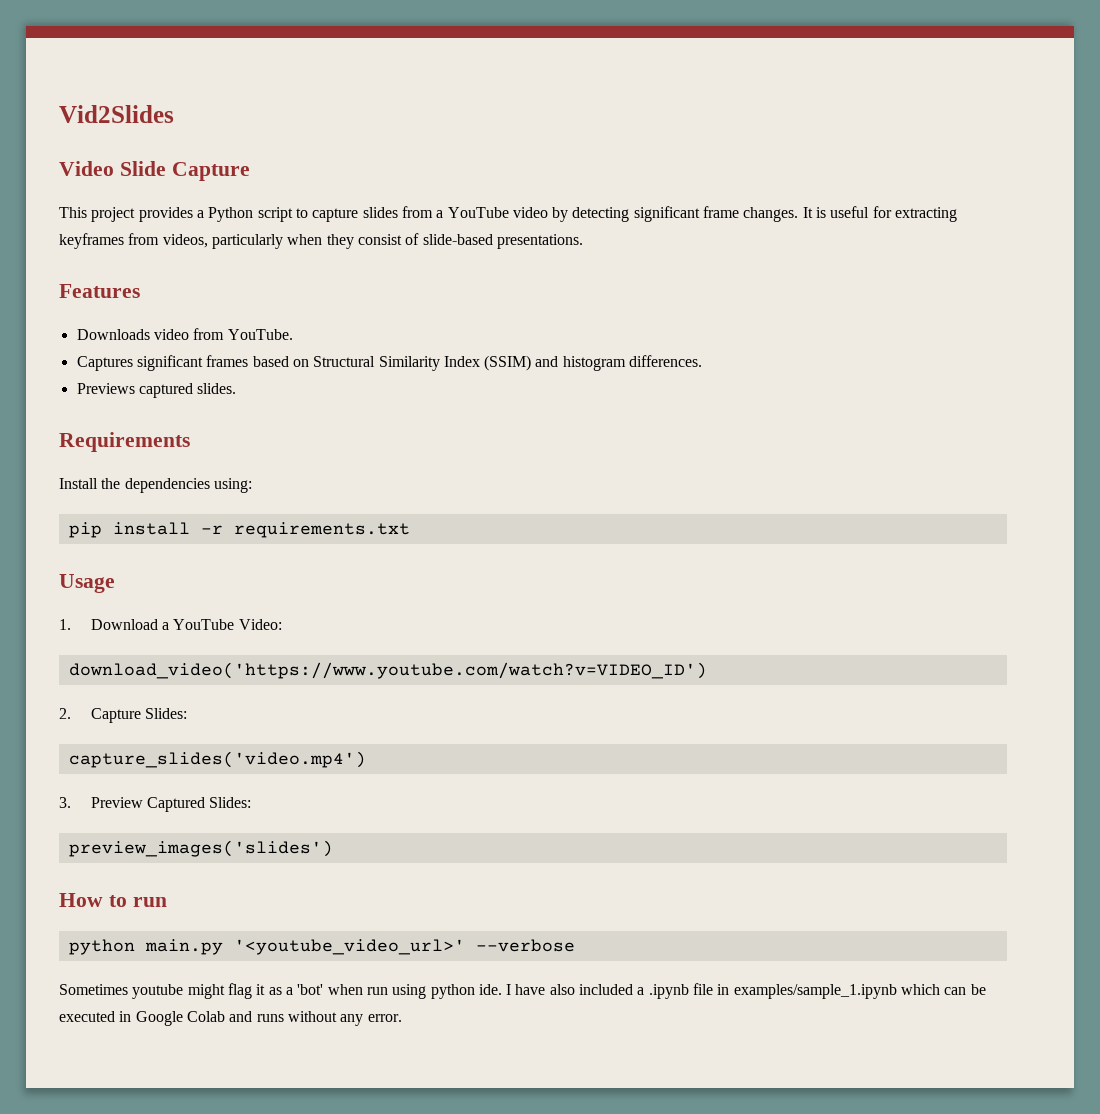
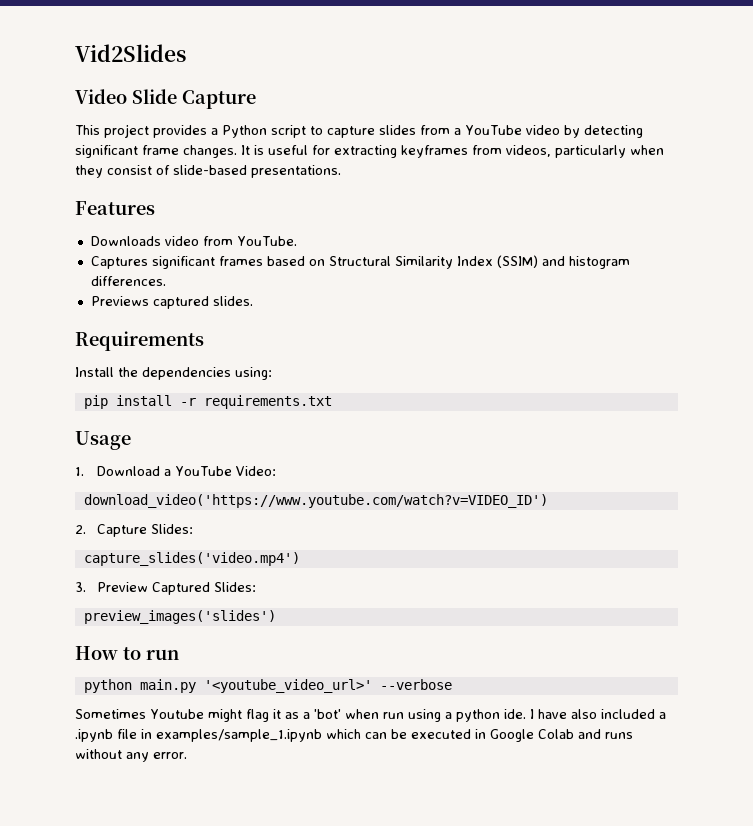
[132,984,184,999] youtube -> [150,709,204,719] Youtube
(427, 991) none -> [444,712,452,719] a

